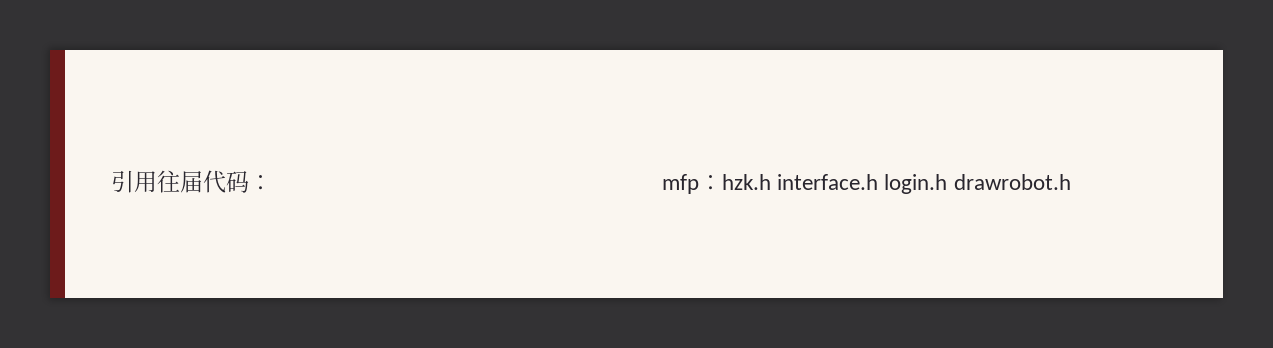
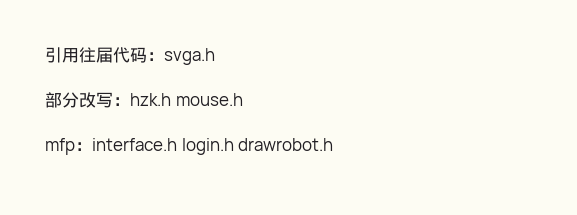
(272, 182) none -> [164,48,215,65] [45,92,243,108] svga.h // 部分改写：hzk.h mouse.h
[722,174,771,190] hzk.h -> (92, 146) none

